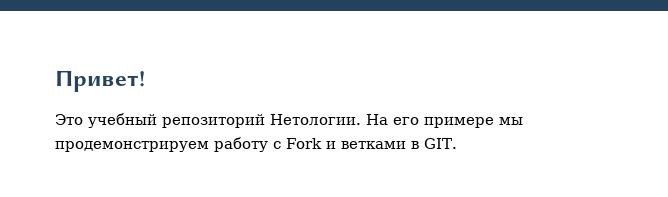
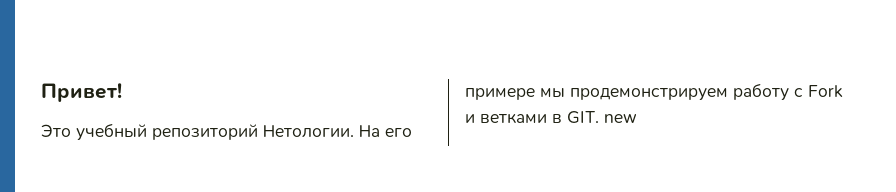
(457, 143) none -> [604,114,637,123] new

